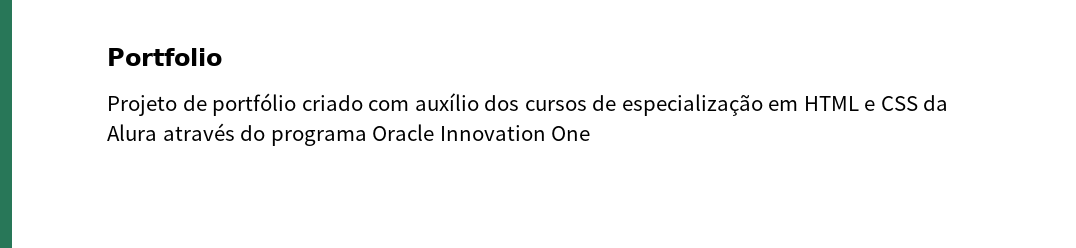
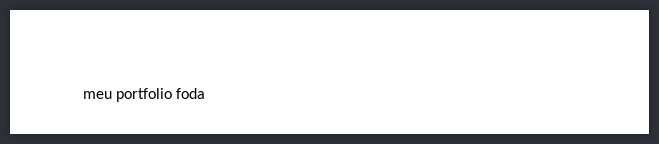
[107,48,222,66] [107,93,949,116] [107,123,591,146] Portfolio // Projeto de portfólio criado com auxílio dos cursos de especialização em HTML e CSS da Alura através do programa Oracle Innovation One -> [83,88,206,102] meu portfolio foda

